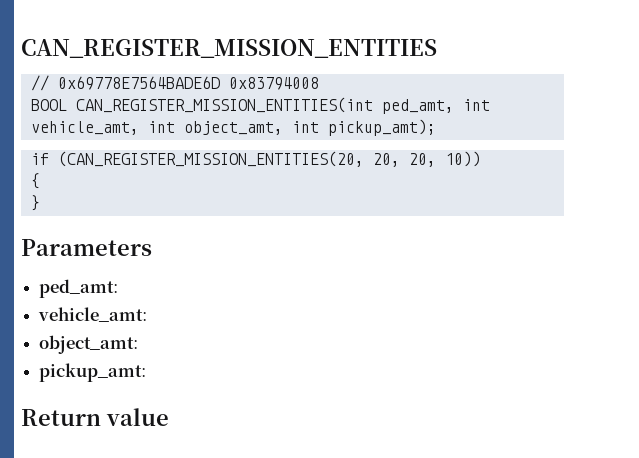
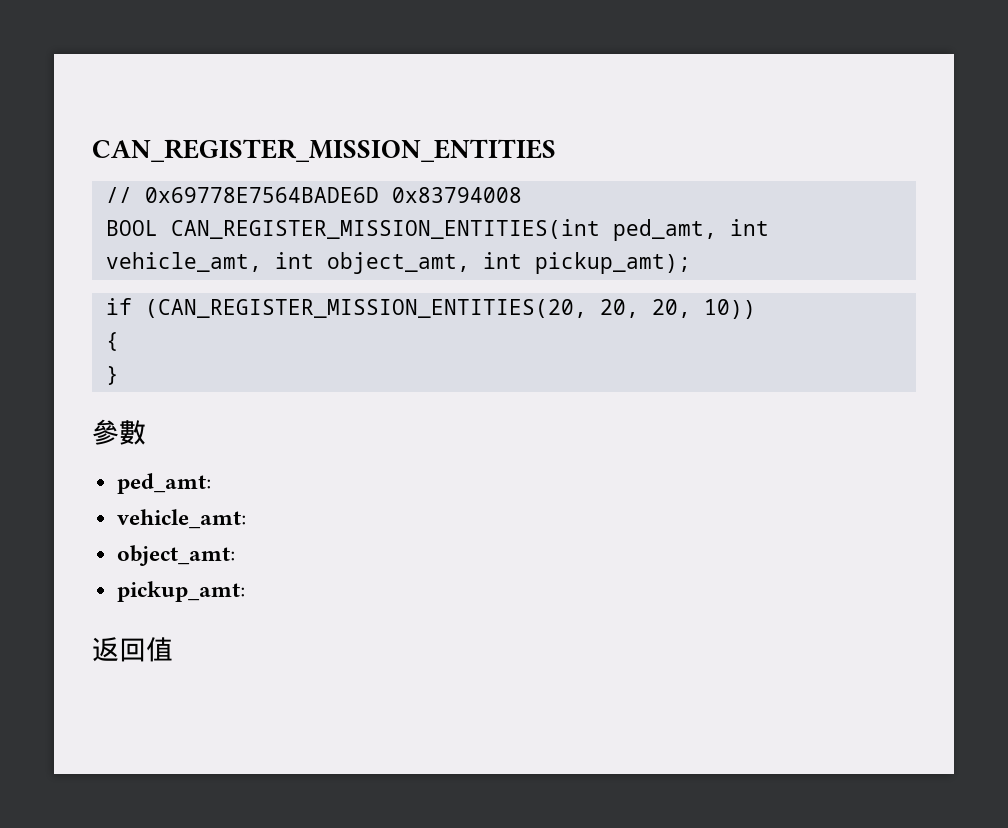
[21,239,152,256] Parameters -> [92,419,146,445] 參數
[21,408,169,426] Return value -> [92,637,173,662] 返回值

